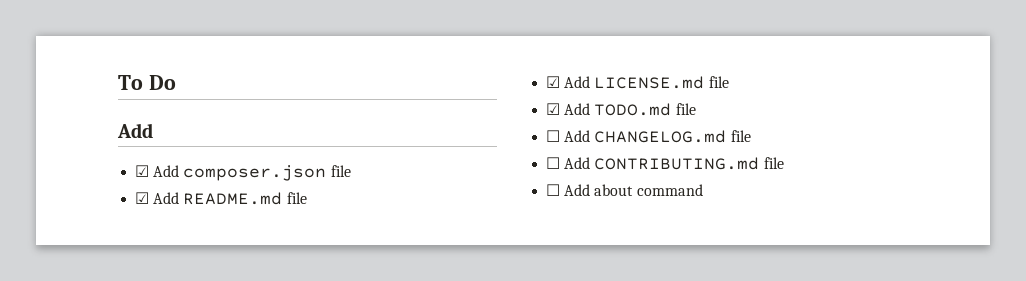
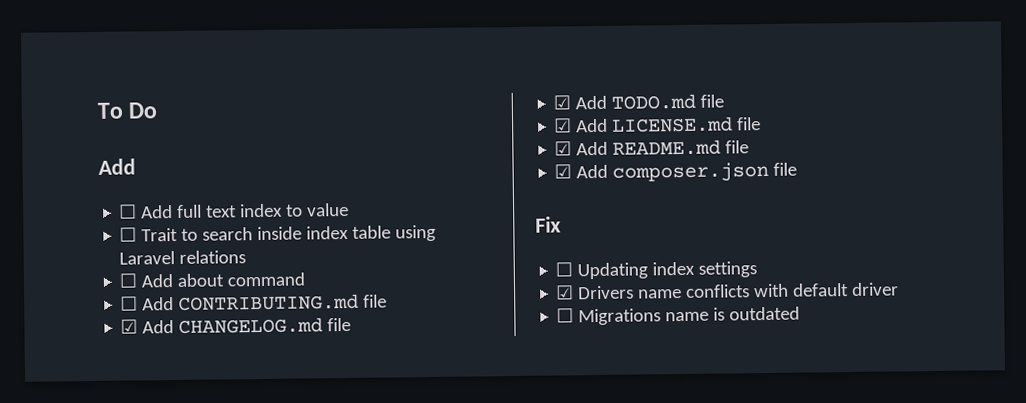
[135,165,327,181] ☑ Add composer.json -> [119,202,350,219] [119,224,437,242] [119,250,247,265] [119,272,306,288] [120,293,388,311] [120,317,352,334] [553,93,725,110] [554,116,734,133] ☐ Add full text index to value // ☐ Trait to search inside index table using Laravel relations // ☐ Add about command // ☐ Add CONTRIBUTING.md file // ☑ Add CHANGELOG.md file // ☑ Add TODO.md file // ☑ Add LICENSE.md
[594,76,729,89] [546,103,696,116] [546,130,751,143] [546,157,784,170] [546,184,703,196] LICENSE.md file // ☑ Add TODO.md file // ☐ Add CHANGELOG.md file // ☐ Add CONTRIBUTING.md file // ☐ Add about command -> [612,161,798,183] [535,216,561,233] [555,261,758,280] [555,282,900,300] [556,306,801,326] composer.json file // Fix // ☐ Updating index settings // ☑ Drivers name conflicts with default driver // ☐ Migrations name is outdated

